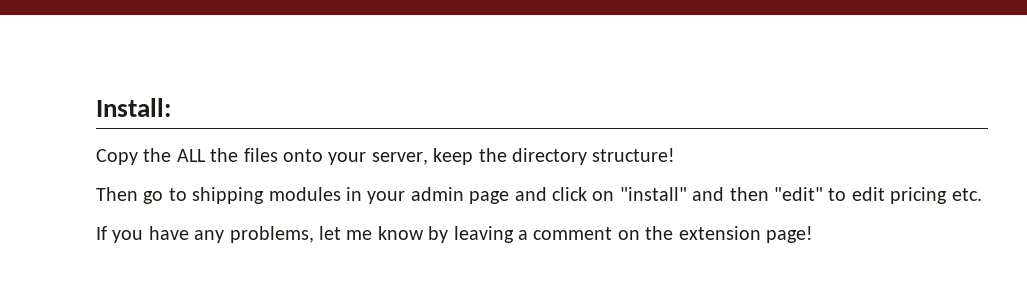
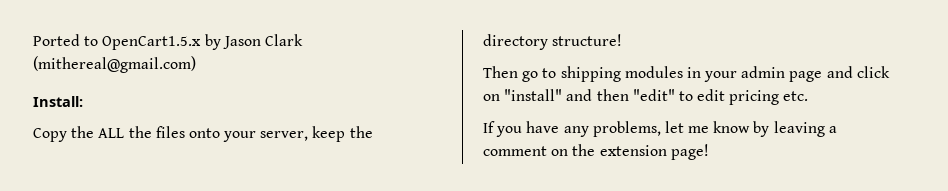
(96, 107) none -> [33,34,303,50] [33,56,196,73] Ported to OpenCart1.5.x by Jason Clark (mithereal@gmail.com) //

